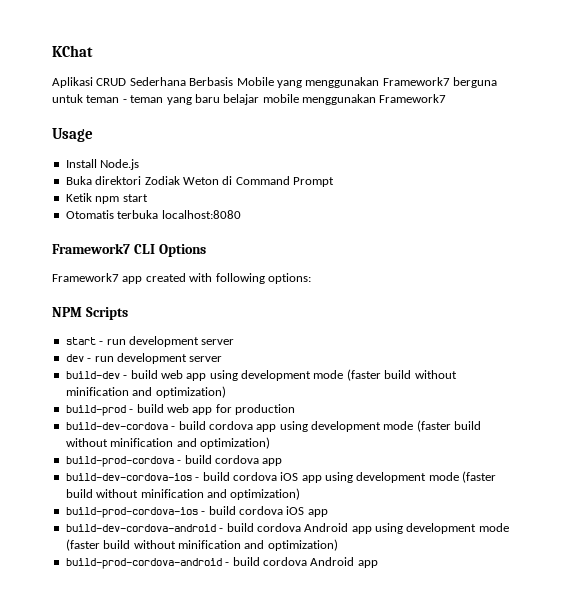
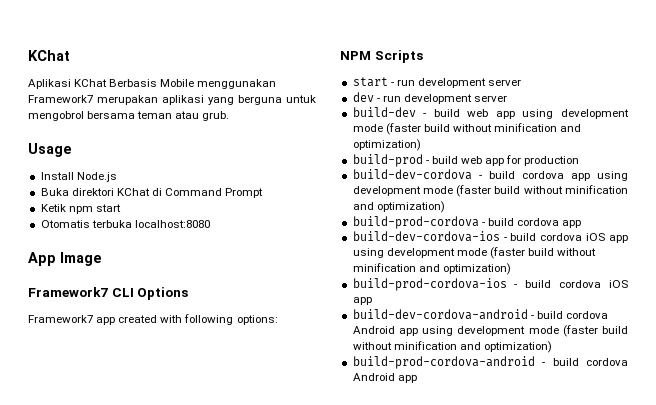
[96,77,186,86] CRUD Sederhana -> [74,79,108,87] KChat
[276,77,497,88] [52,94,447,105] yang menggunakan Framework7 berguna untuk teman - teman yang baru belajar mobile menggunakan Framework7 -> [197,79,277,89] [28,95,316,105] [28,111,230,121] menggunakan Framework7 merupakan aplikasi yang berguna untuk mengobrol bersama teman atau grub.
[144,176,219,185] Zodiak Weton -> [116,188,150,196] KChat
(241, 214) none -> [28,252,102,266] // App Image

